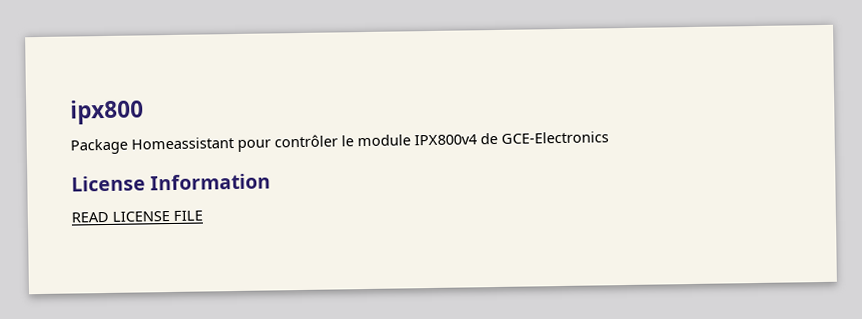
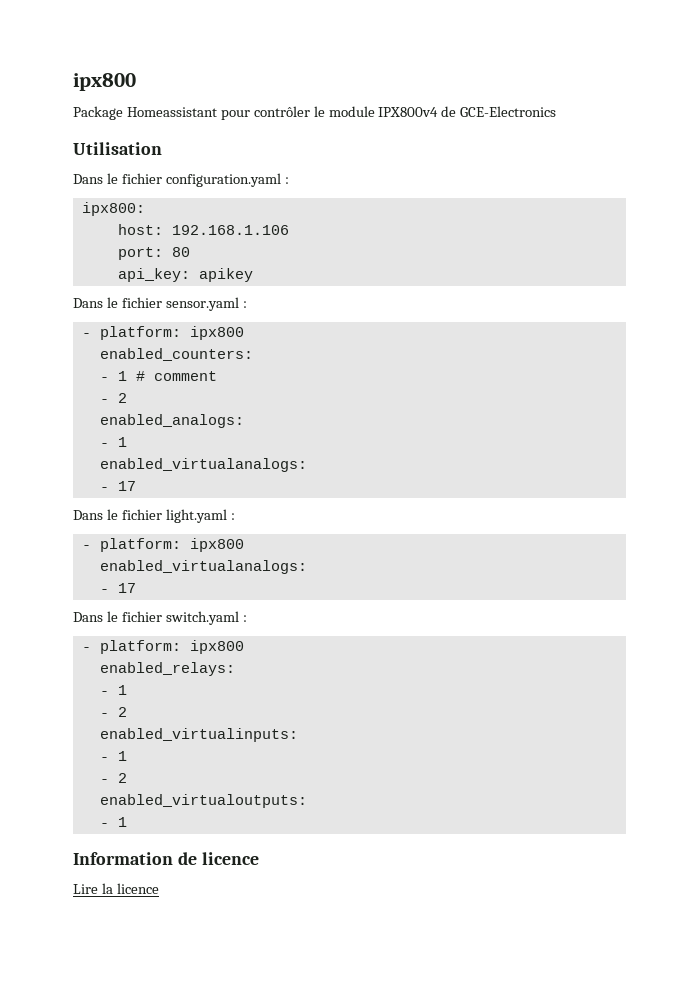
[71,173,272,192] [71,210,203,223] License Information // READ LICENSE FILE -> [73,142,162,155] [73,173,289,187] [81,202,145,216] [117,224,289,235] [117,247,190,260] [117,268,253,282] [73,297,247,311] [81,326,244,340] [99,348,253,361] [99,371,217,381] [99,393,127,403] [99,414,244,428] [99,437,127,447] [99,458,307,472] [99,481,136,491] [73,509,235,523] [81,538,244,552] [99,560,307,574] [99,583,136,593] [73,611,247,625] [81,640,244,654] [99,662,235,676] [99,685,127,695] [99,707,127,717] [99,728,298,742] [99,751,127,761] [99,773,127,783] [99,794,307,808] [99,817,127,827] [73,852,259,865] [73,883,159,894] Utilisation // Dans le fichier configuration.yaml : // ipx800: // host: 192.168.1.106 // port: 80 // api_key: apikey // Dans le fichier sensor.yaml : // - platform: ipx800 // enabled_counters: // - 1 # comment // - 2 // enabled_analogs: // - 1 // enabled_virtualanalogs: // - 17 // Dans le fichier light.yaml : // - platform: ipx800 // enabled_virtualanalogs: // - 17 // Dans le fichier switch.yaml : // - platform: ipx800 // enabled_relays: // - 1 // - 2 // enabled_virtualinputs: // - 1 // - 2 // enabled_virtualoutputs: // - 1 // Information de licence // Lire la licence

